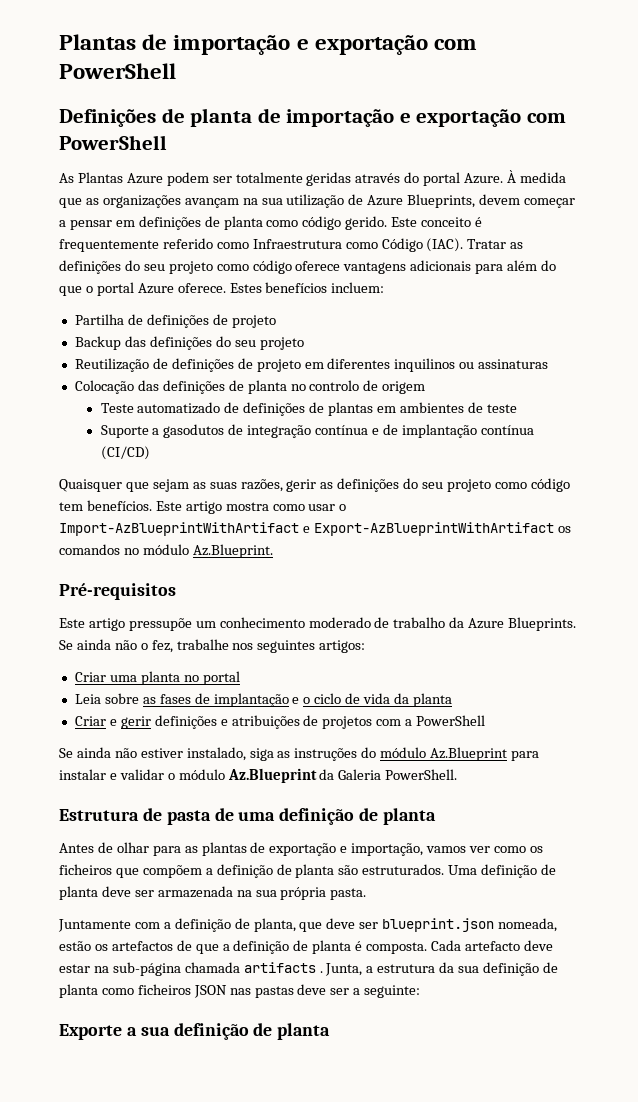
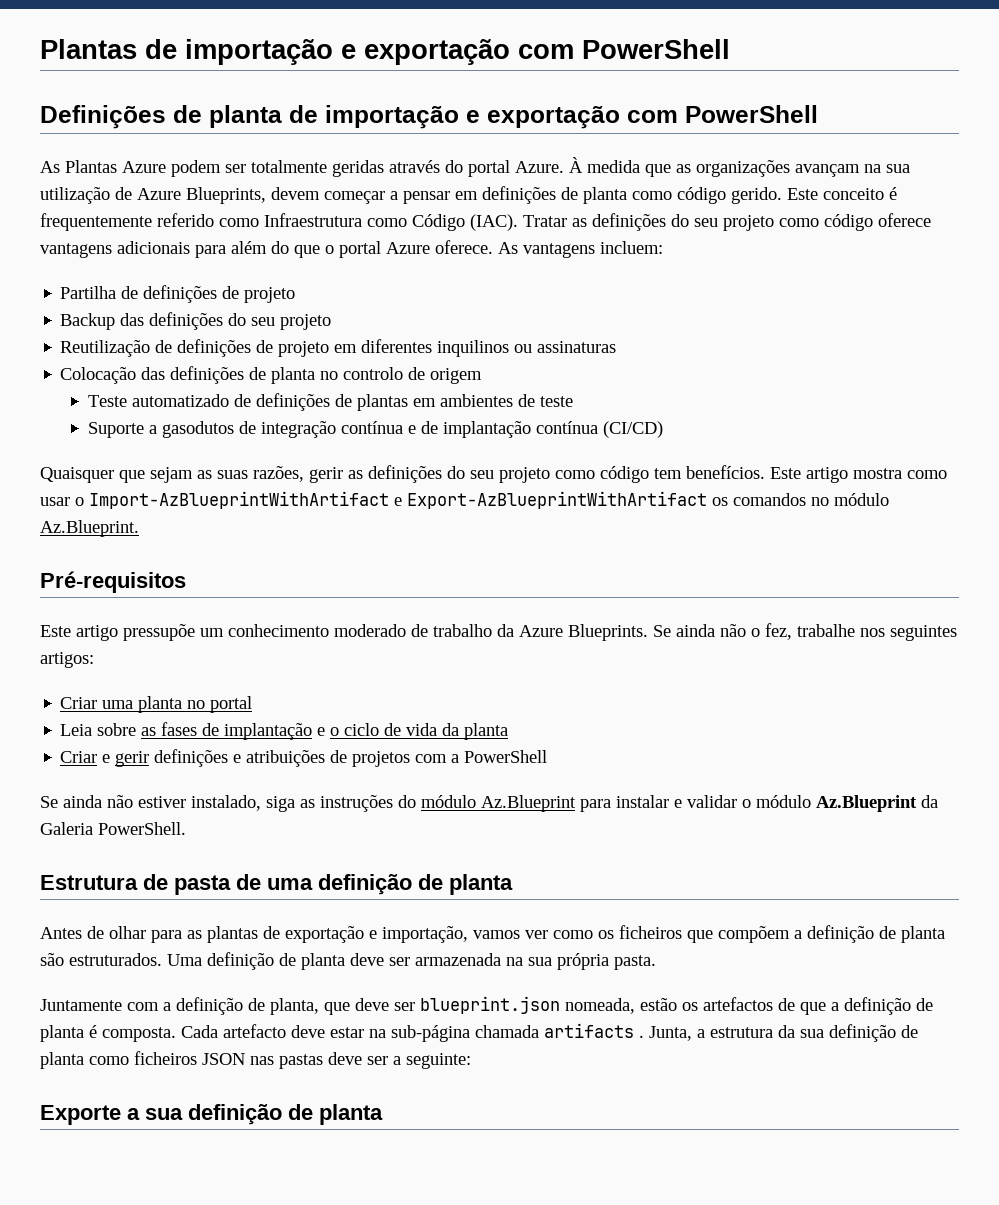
[229,282,328,293] Estes benefícios -> [498,242,595,258] As vantagens

